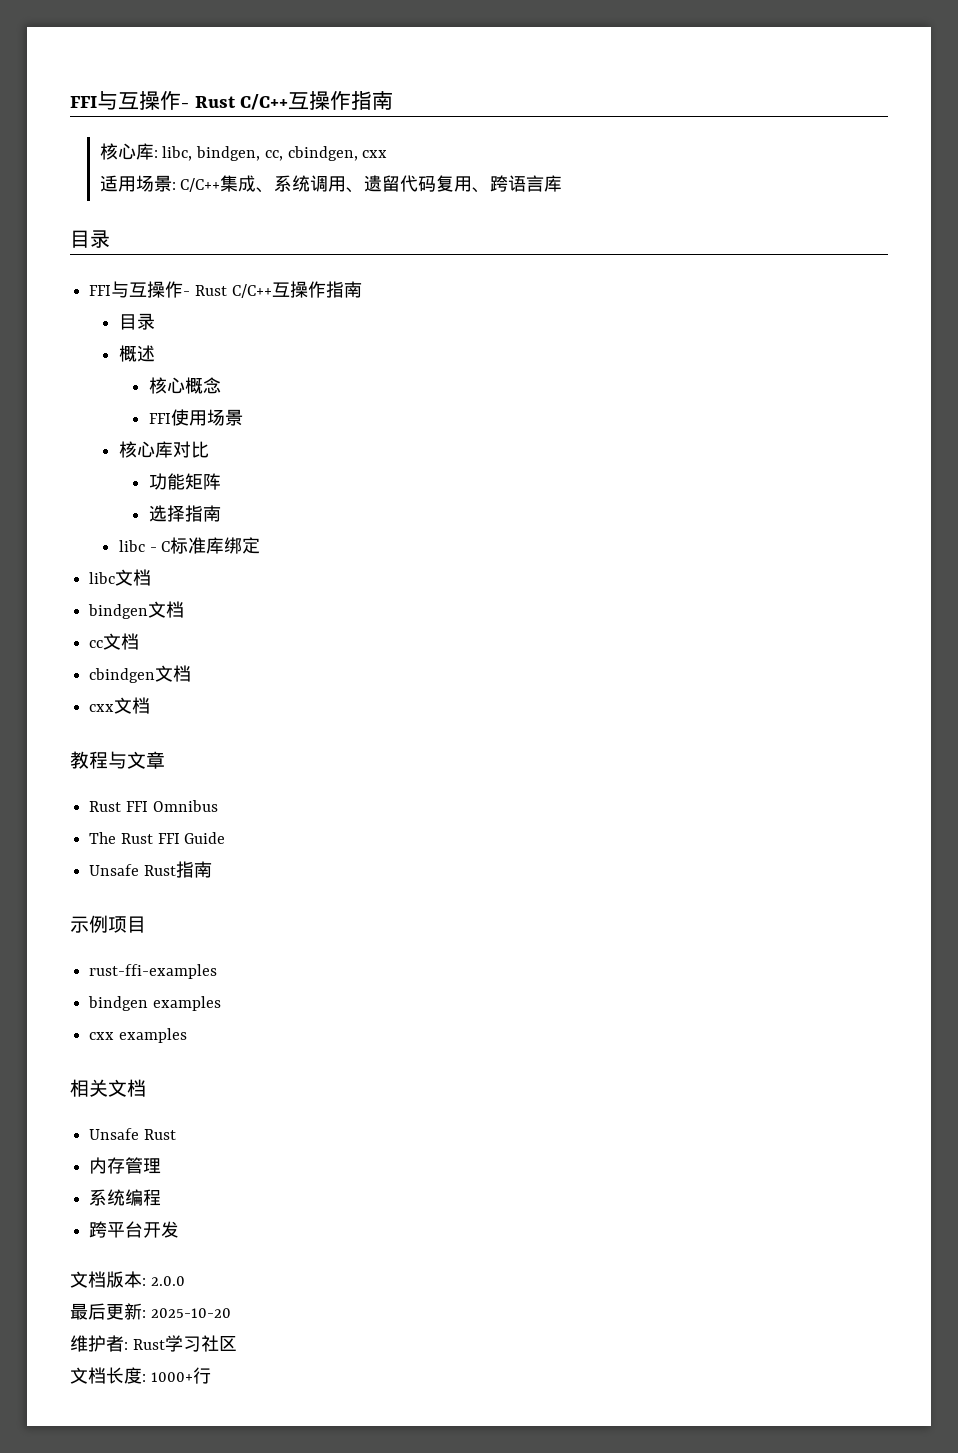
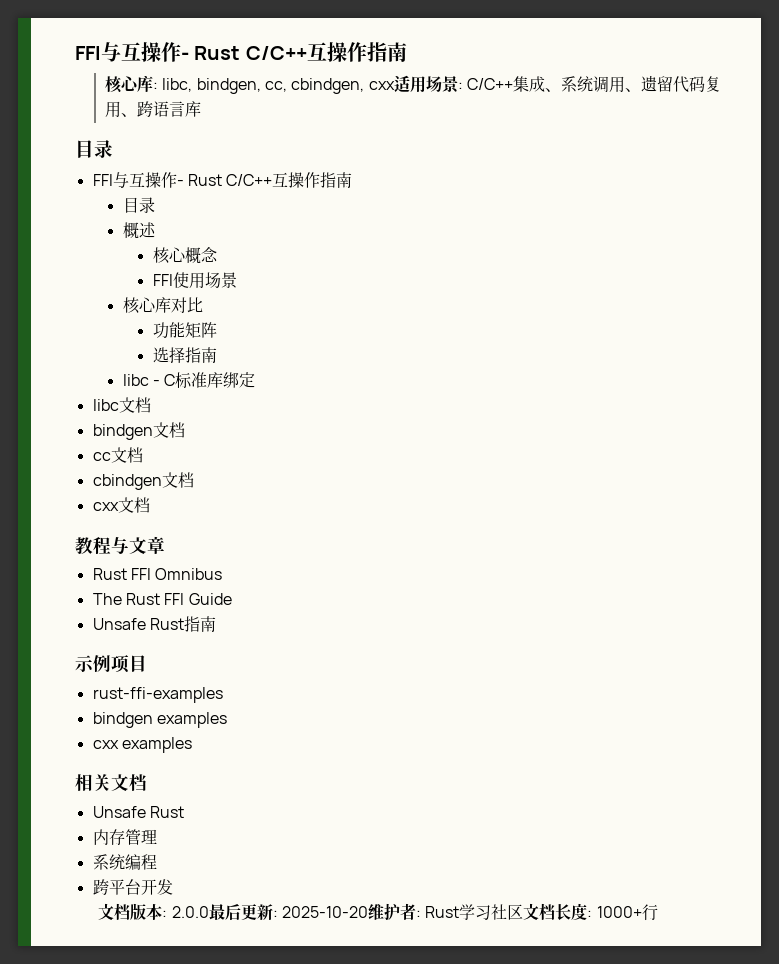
(388, 154) // -> (395, 85) none
(185, 1281) // -> (209, 912) none
(231, 1313) // -> (368, 912) none
(237, 1343) // -> (524, 912) none

